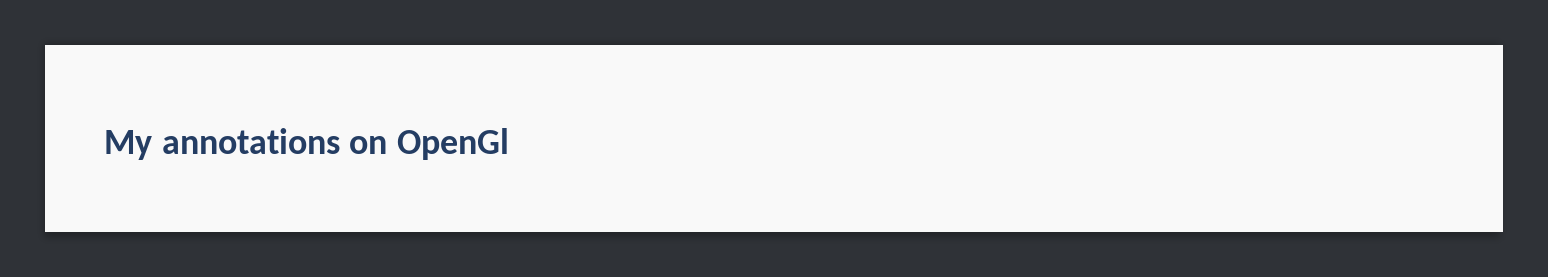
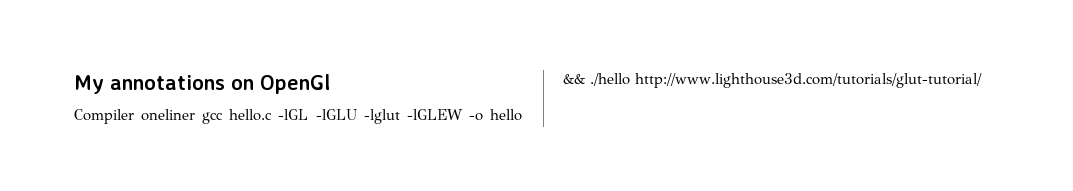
(510, 144) none -> [74,109,522,124] [563,73,982,88] // Compiler oneliner gcc hello.c -lGL -lGLU -lglut -lGLEW -o hello && ./hello http://www.lighthouse3d.com/tutorials/glut-tutorial/

